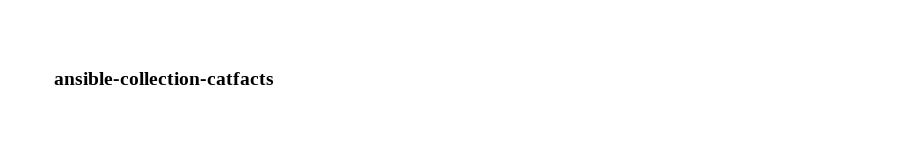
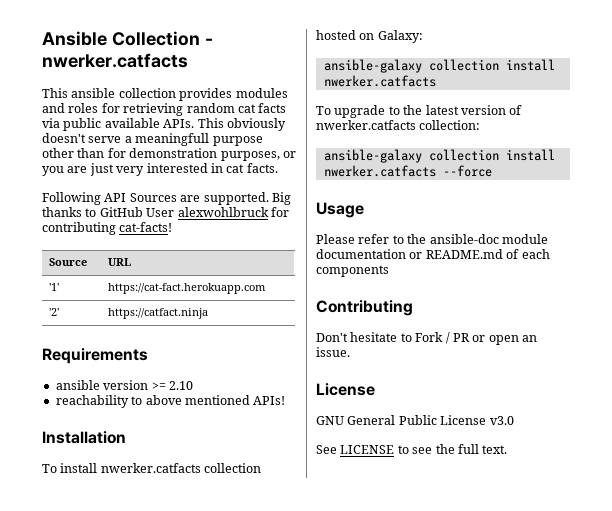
[54,72,274,85] ansible-collection-catfacts -> [42,31,213,46] [42,53,188,68] [42,88,288,101] [42,103,287,116] [42,118,286,131] [42,133,263,146] [42,148,296,161] [42,163,278,176] [42,192,291,205] [42,207,289,217] [42,222,173,235] [48,258,87,266] [107,258,131,266] [48,283,59,291] [107,283,266,294] [48,308,59,316] [107,308,208,319] [42,348,148,364] [55,380,193,390] [55,395,286,408] [42,431,126,444] [42,463,262,473] [316,30,423,43] [323,59,555,73] [323,75,436,87] [316,105,523,118] [316,120,481,130] [323,149,555,163] [323,165,492,177] [316,202,364,218] [316,234,548,244] [316,249,550,259] [316,265,389,277] [316,300,413,316] [316,332,537,345] [316,347,350,357] [316,383,375,396] [316,415,514,425] [316,444,508,454] Ansible Collection - nwerker.catfacts // This ansible collection provides modules and roles for retrieving random cat facts via public available APIs. This obviously doesn't serve a meaningfull purpose other than for demonstration purposes, or you are just very interested in cat facts. // Following API Sources are supported. Big thanks to GitHub User alexwohlbruck for contributing cat-facts! // Source | URL // '1' | https://cat-fact.herokuapp.com // '2' | https://catfact.ninja // Requirements // ansible version >= 2.10 // reachability to above mentioned APIs! // Installation // To install nwerker.catfacts collection hosted on Galaxy: // ansible-galaxy collection install nwerker.catfacts // To upgrade to the latest version of nwerker.catfacts collection: // ansible-galaxy collection install nwerker.catfacts --force // Usage // Please refer to the ansible-doc module documentation or README.md of each components // Contributing // Don't hesitate to Fork / PR or open an issue. // License // GNU General Public License v3.0 // See LICENSE to see the full text.

